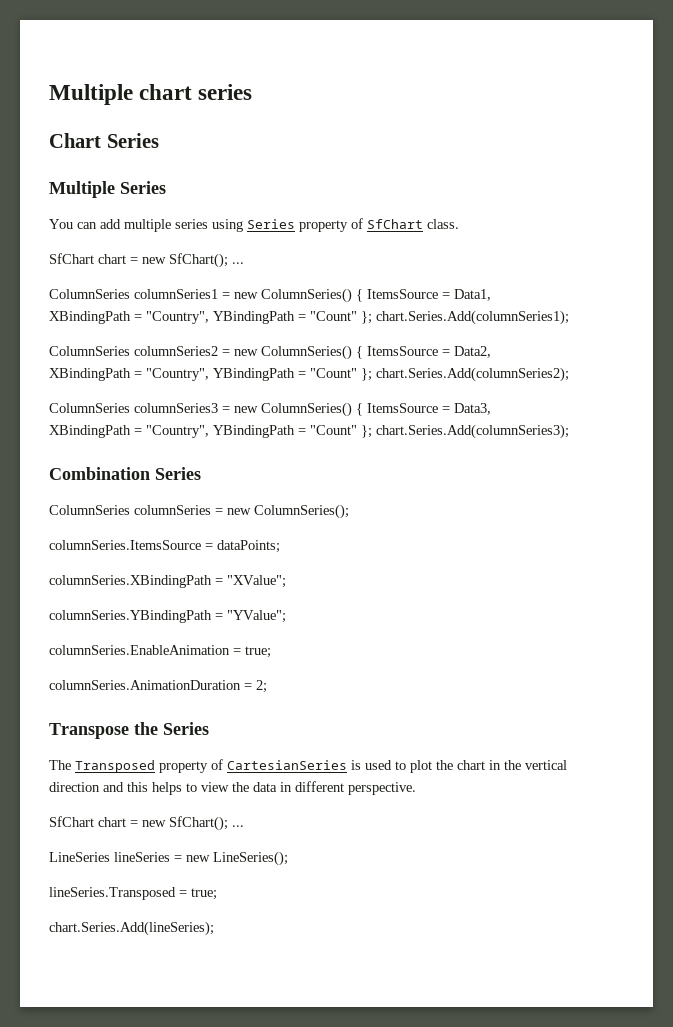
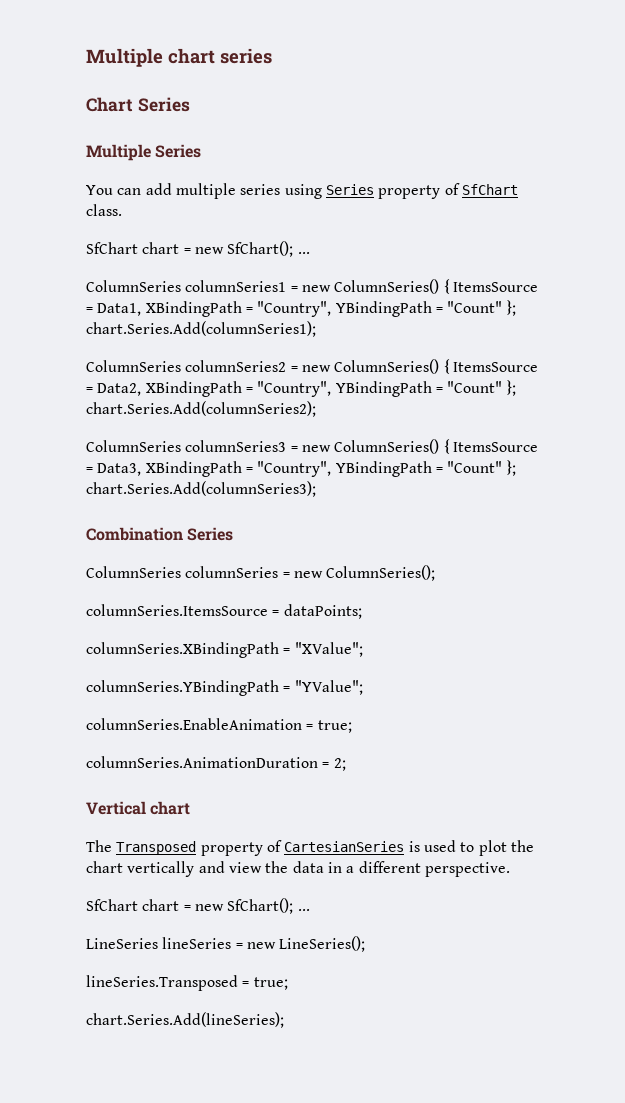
[49,722,209,739] Transpose the Series -> [86,801,191,815] Vertical chart
[489,760,567,770] [49,782,197,795] in the vertical direction and this helps to -> [127,861,225,877] vertically and
(292, 787) none -> [346,866,355,873] a

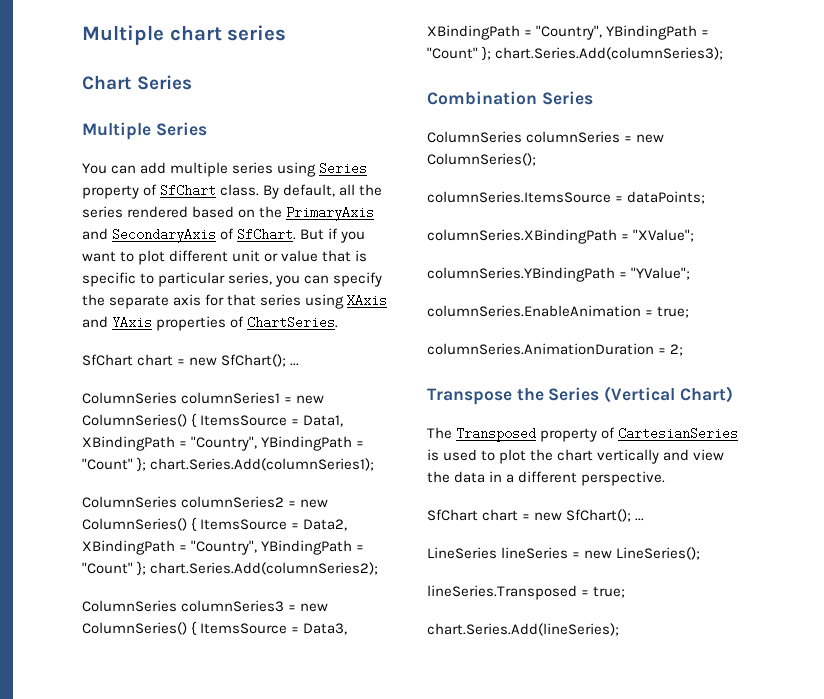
(122, 210) none -> [263,184,383,199] [82,206,375,221] [82,228,366,243] [82,250,368,265] [82,272,383,287] [82,294,388,309] [82,316,339,331] By default, all the series rendered based on the PrimaryAxis and SecondaryAxis of SfChart. But if you want to plot different unit or value that is specific to particular series, you can specify the separate axis for that series using XAxis and YAxis properties of ChartSeries.
[86,801,191,815] Vertical chart -> [427,386,733,405] Transpose the Series (Vertical Chart)

